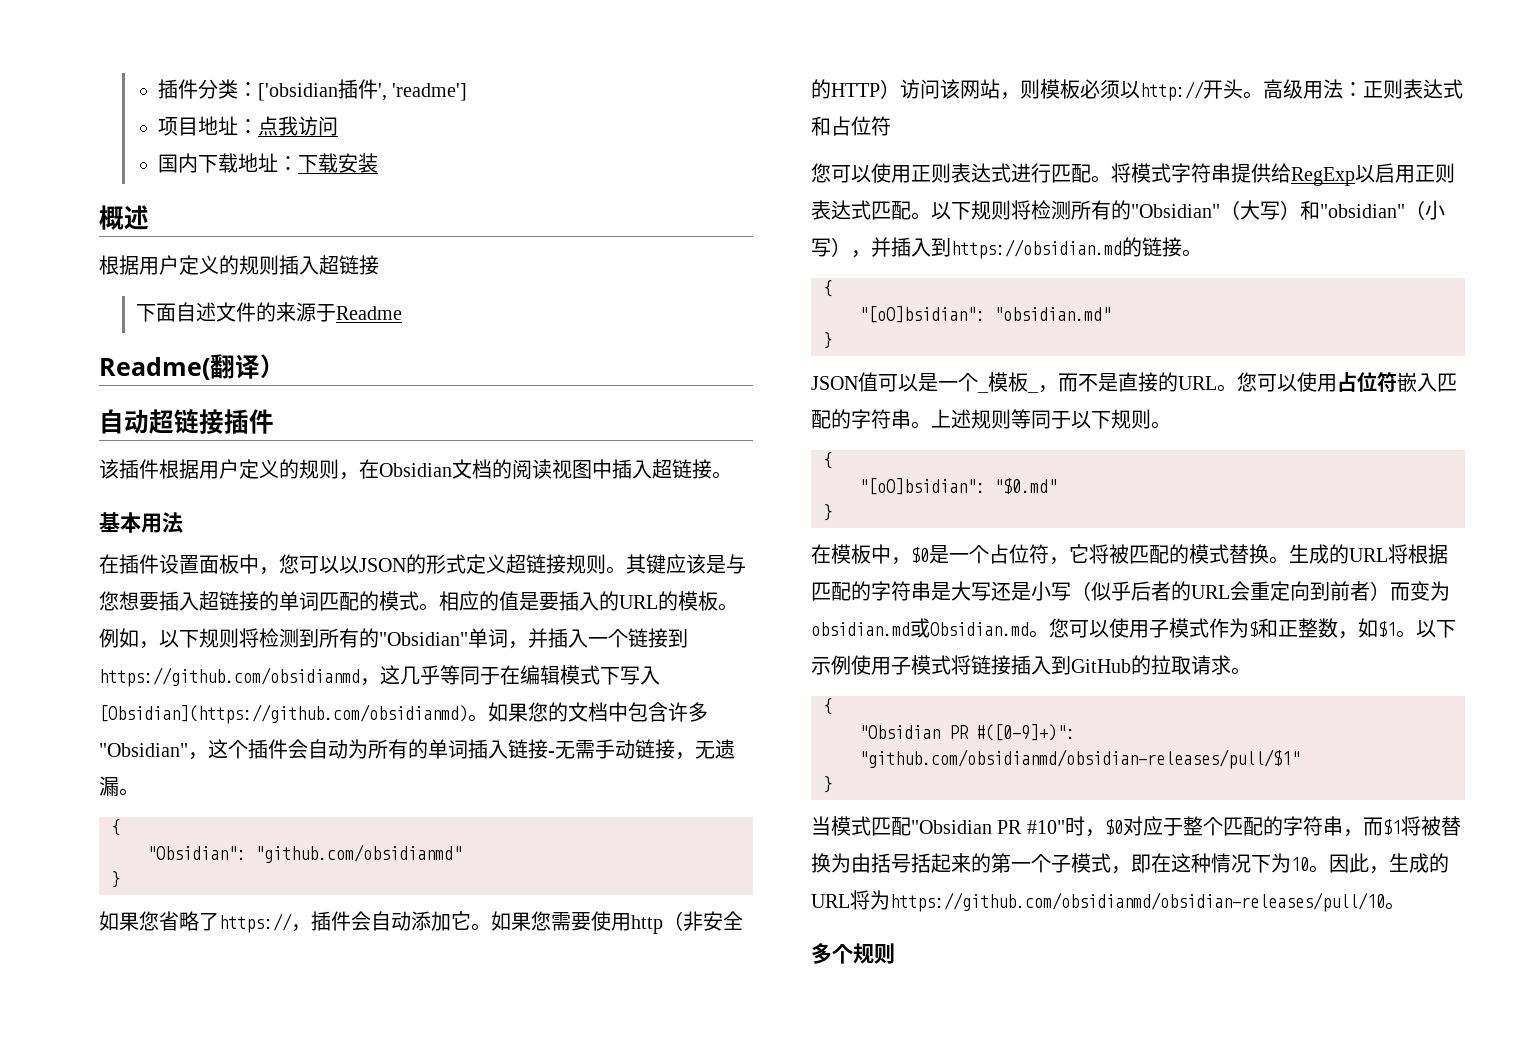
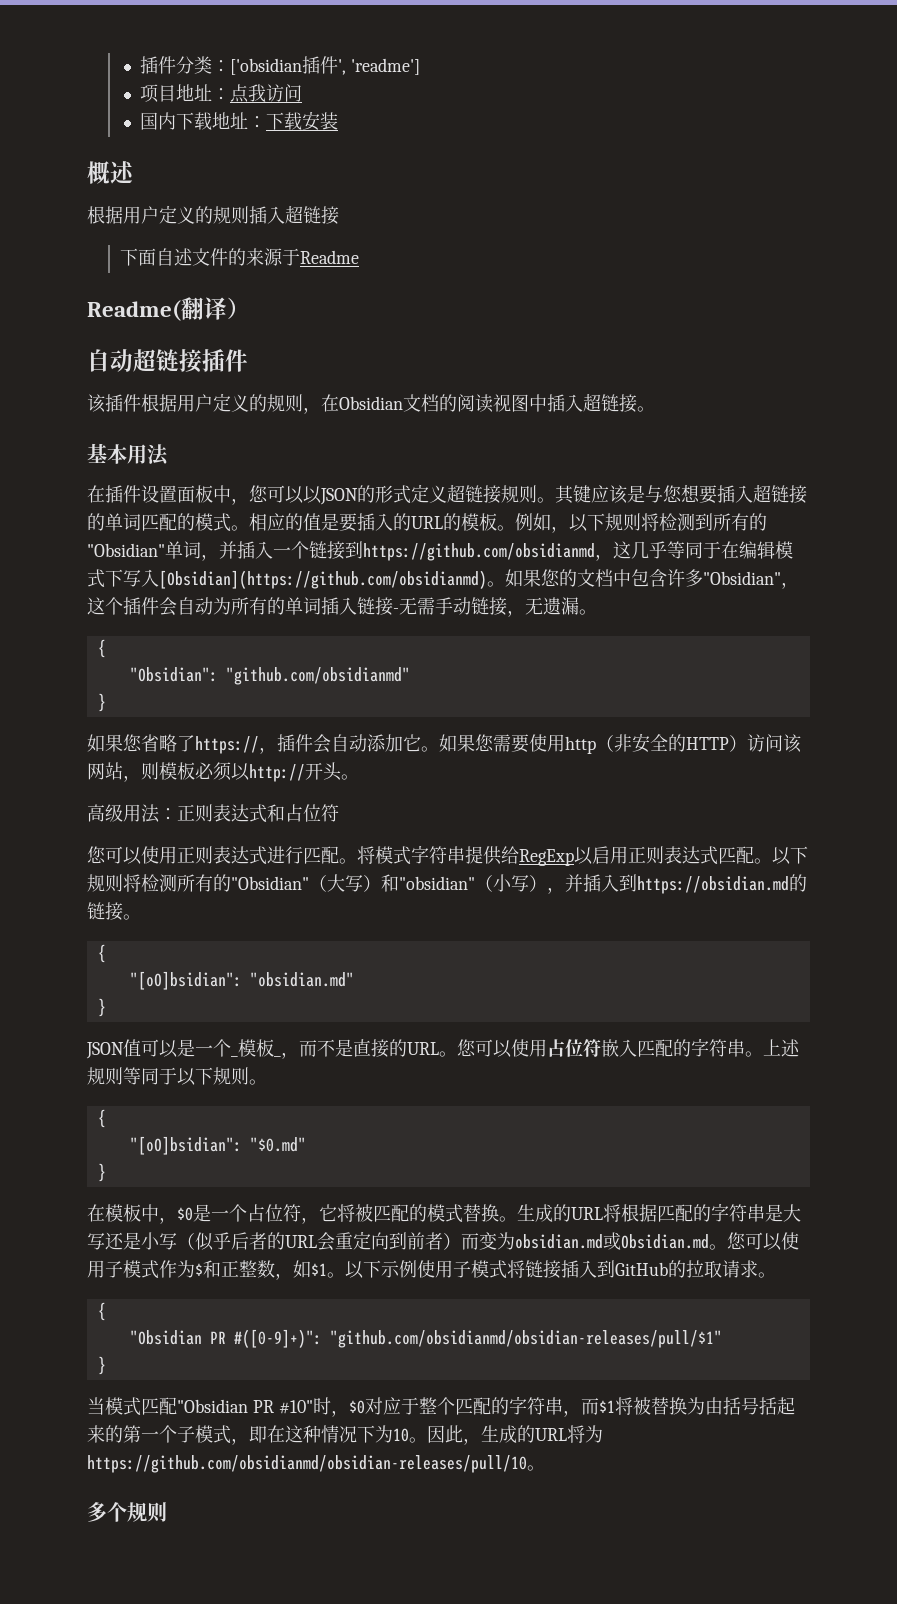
(1263, 95) none -> (359, 777) //

